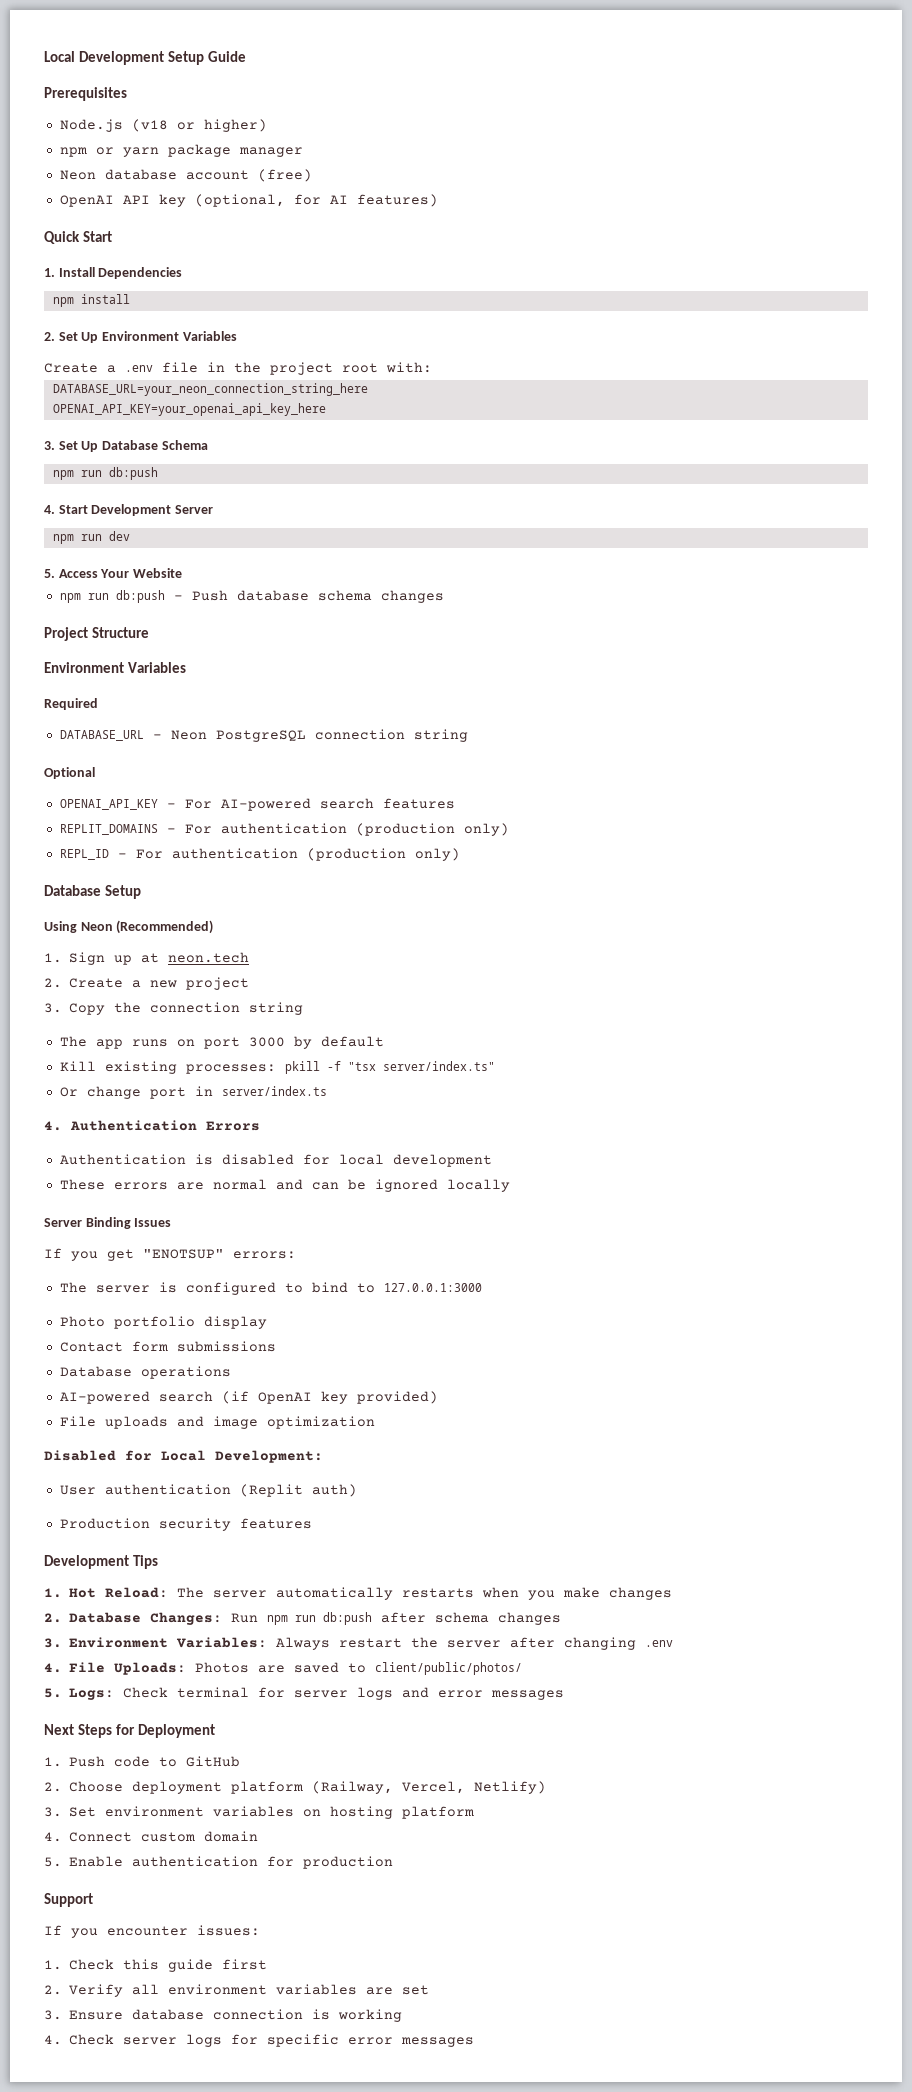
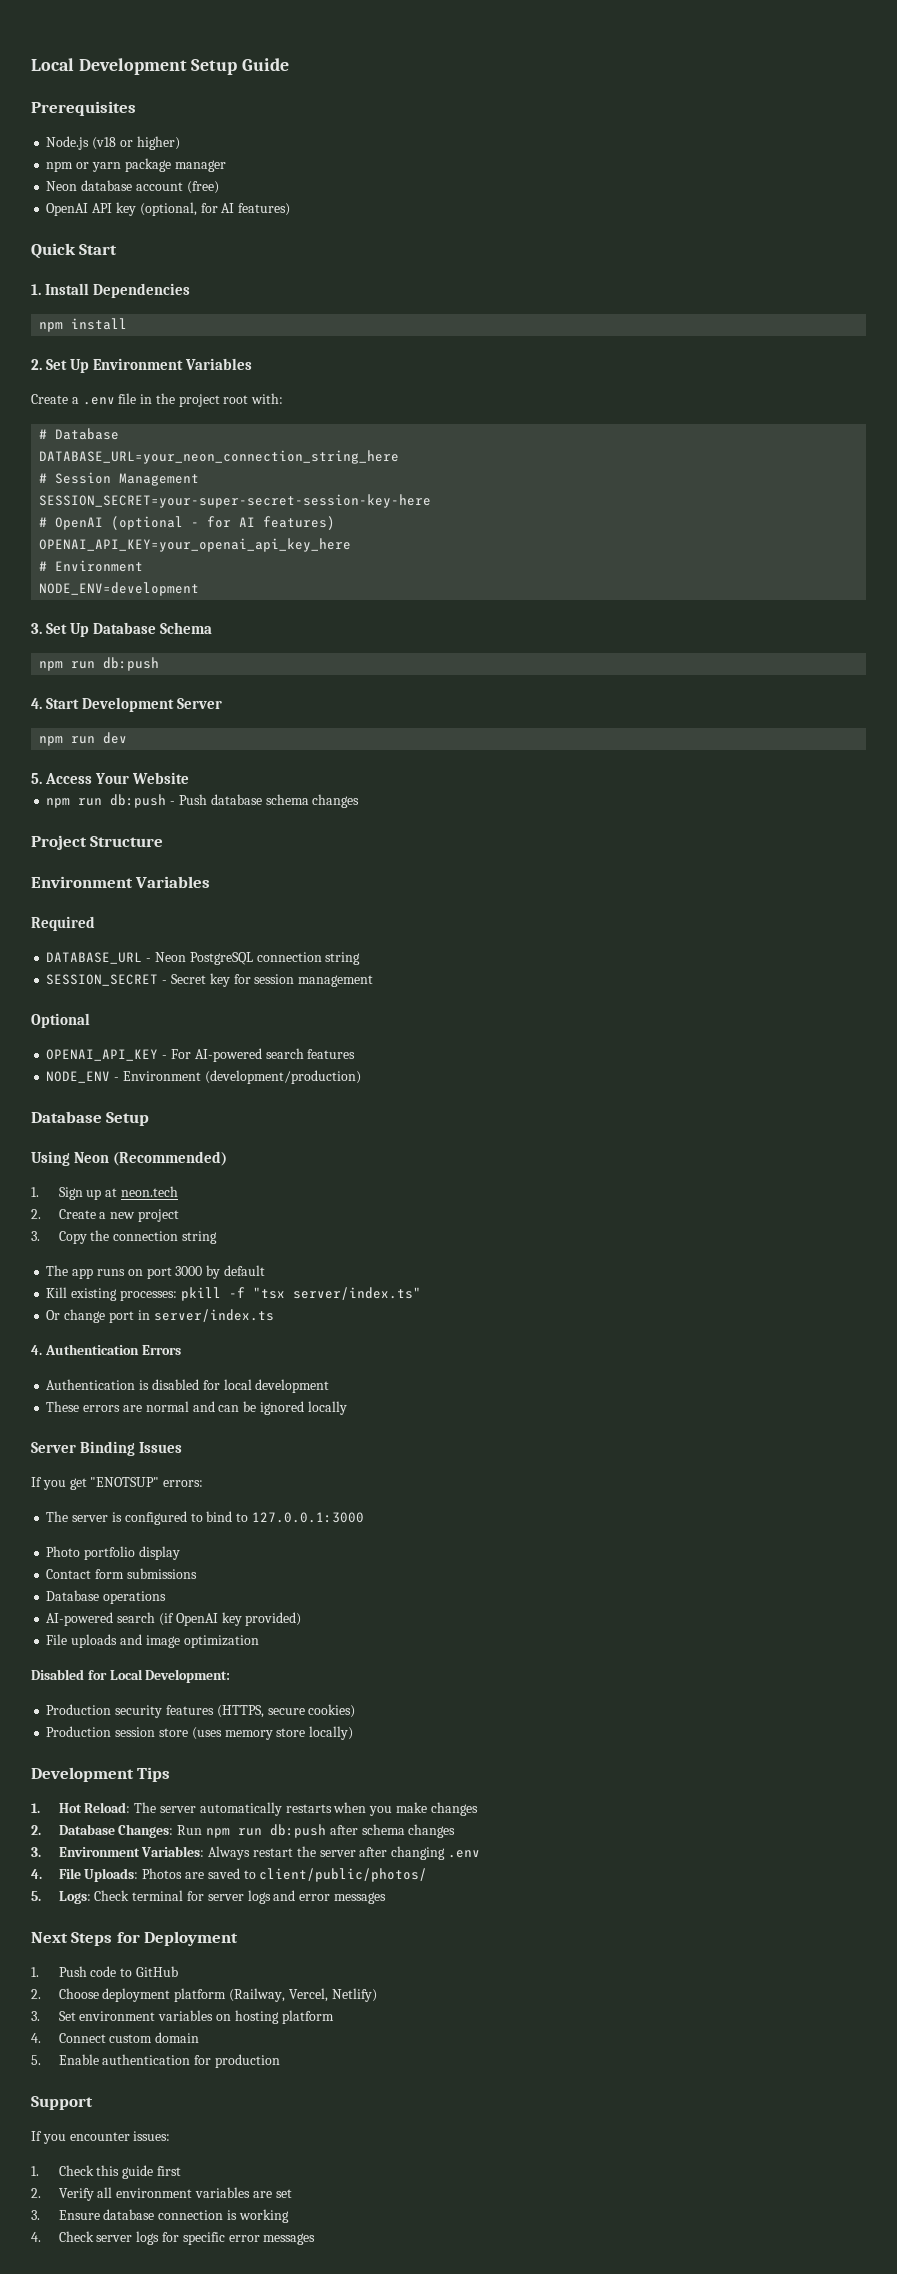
(432, 367) none -> [39,428,120,440] // # Database
[52,403,326,416] OPENAI_API_KEY=your_openai_api_key_here -> [39,472,200,486] [39,494,432,508] [39,516,336,530] [39,538,352,552] [39,560,144,572] [39,582,200,596] # Session Management // SESSION_SECRET=your-super-secret-session-key-here // # OpenAI (optional - for AI features) // OPENAI_API_KEY=your_openai_api_key_here // # Environment // NODE_ENV=development
(468, 735) none -> [46,973,374,987] // SESSION_SECRET - Secret key for session management
[59,823,509,836] [59,848,460,861] REPLIT_DOMAINS - For authentication (production only) // REPL_ID - For authentication (production only) -> [46,1070,361,1084] NODE_ENV - Environment (development/production)
[59,1484,357,1497] // User authentication (Replit auth) -> (231, 1676) none
(312, 1523) none -> [216,1704,356,1718] [46,1726,354,1740] (HTTPS, secure cookies) // Production session store (uses memory store locally)

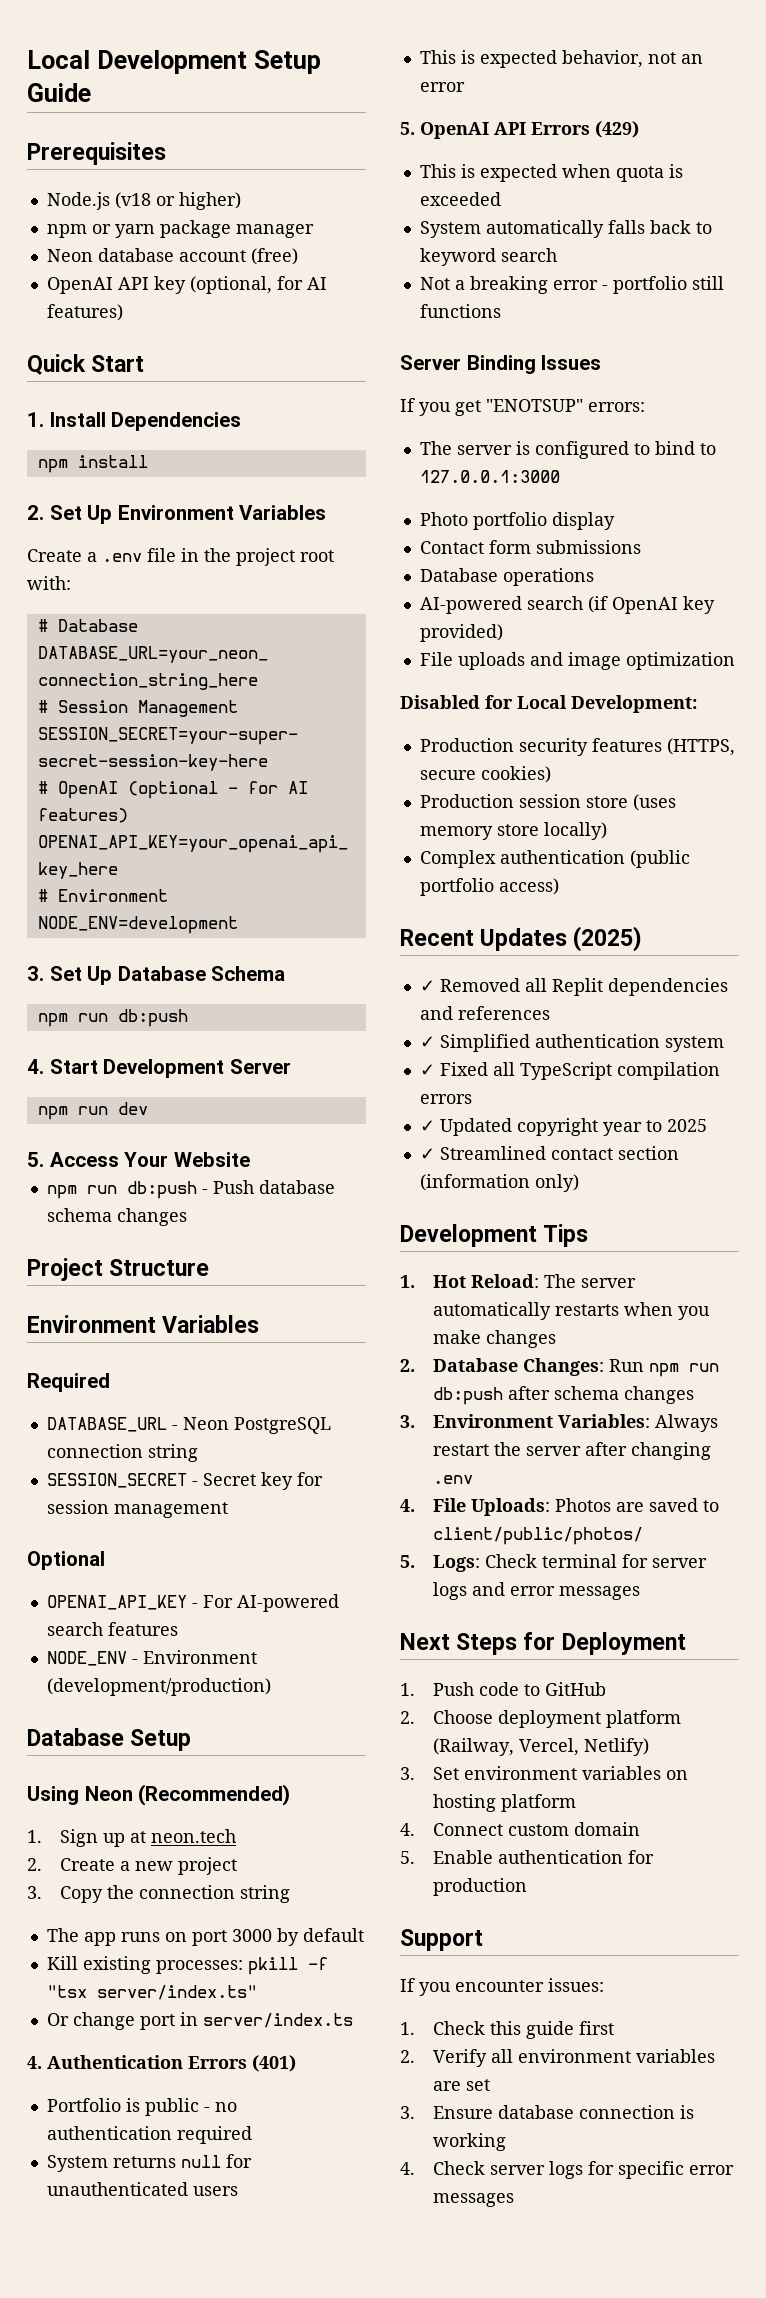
[46,1379,330,1393] [46,1401,347,1415] // Authentication is disabled for local development // These errors are normal and can be ignored locally -> [252,2055,296,2072] [46,2098,237,2116] [46,2126,252,2144] [46,2154,252,2172] [46,2182,238,2196] [419,50,703,68] [419,82,465,92] [400,121,639,139] [419,164,683,182] [419,192,501,206] [419,220,712,238] [419,248,557,266] [419,276,724,294] [419,304,501,318] (401) // Portfolio is public - no authentication required // System returns null for unauthenticated users // This is expected behavior, not an error // 5. OpenAI API Errors (429) // This is expected when quota is exceeded // System automatically falls back to keyword search // Not a breaking error - portfolio still functions
(354, 1733) none -> [419,850,690,868] [419,878,559,896] [400,926,643,952] [419,978,728,996] [419,1006,550,1020] [419,1034,724,1052] [419,1062,720,1080] [419,1094,472,1104] [419,1118,707,1136] [419,1146,679,1160] [419,1174,579,1192] // Complex authentication (public portfolio access) // Recent Updates (2025) // ✓ Removed all Replit dependencies and references // ✓ Simplified authentication system // ✓ Fixed all TypeScript compilation errors // ✓ Updated copyright year to 2025 // ✓ Streamlined contact section (information only)

